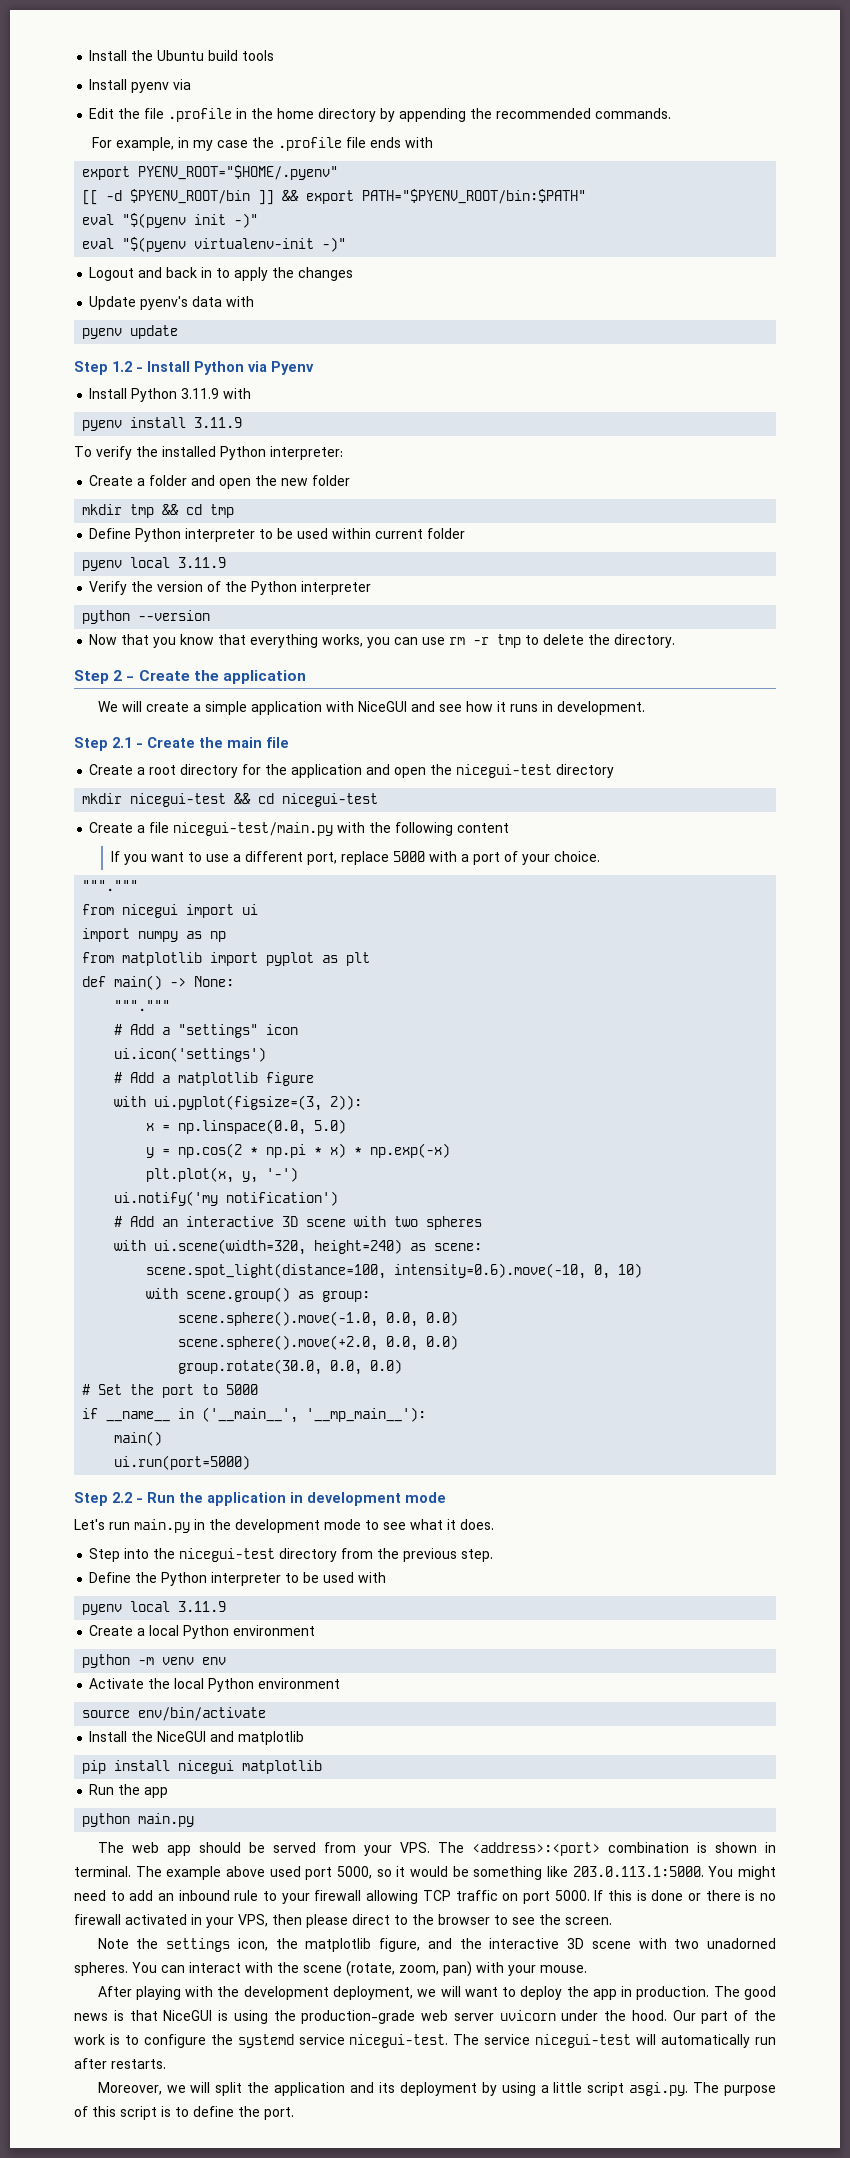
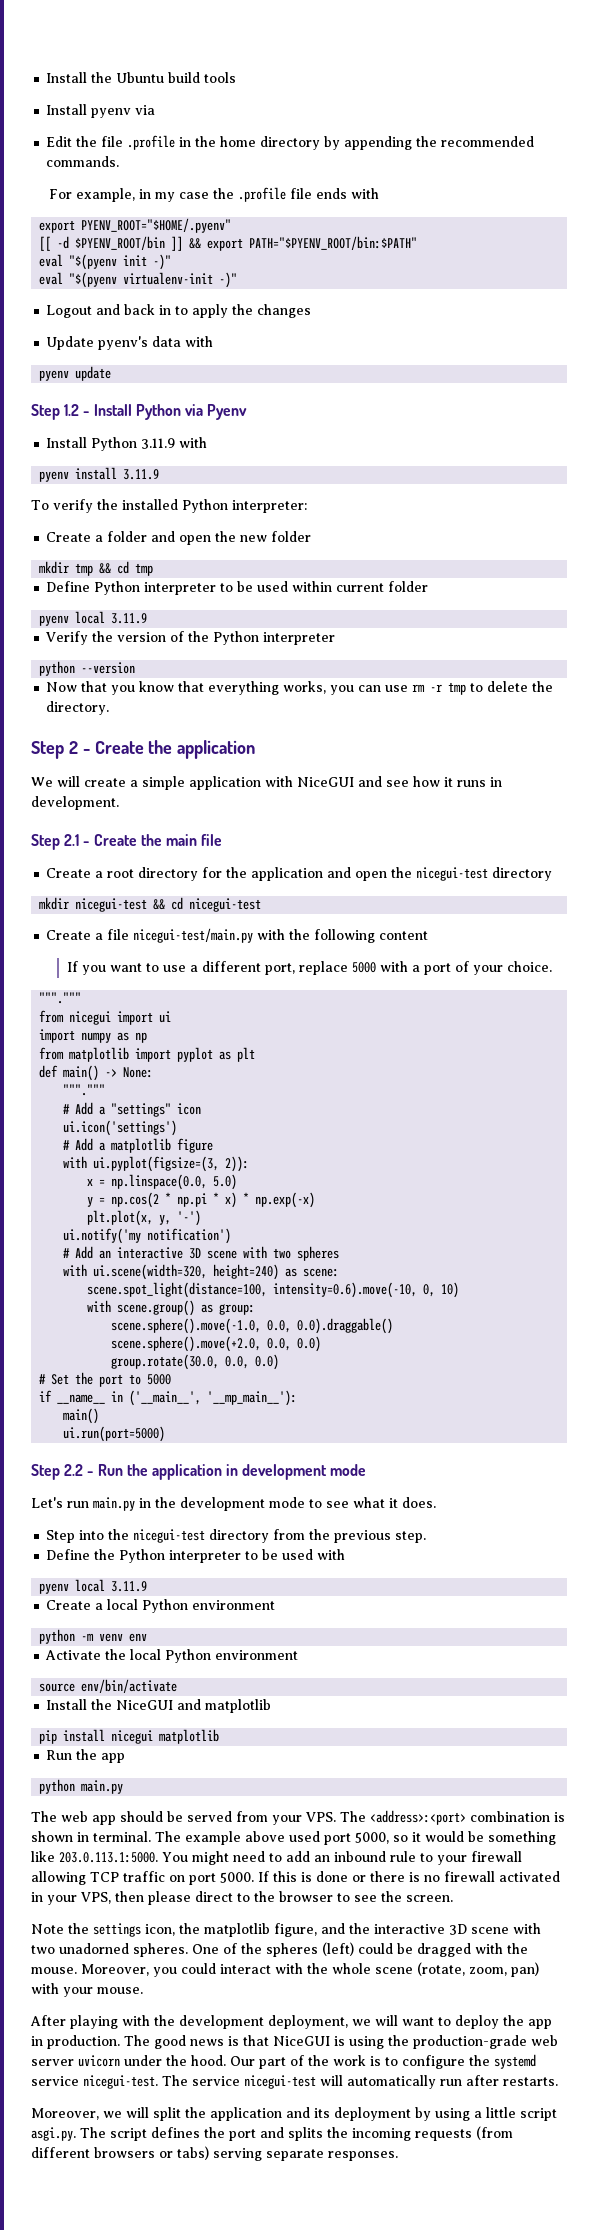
[426,1311,459,1326] 0.0) -> [297,1318,394,1334] 0.0).draggable()
[132,1962,185,1973] You can -> [192,1942,528,1957] [31,1963,216,1977] One of the spheres (left) could be dragged with the mouse. Moreover, you could
(299, 1967) none -> [332,1963,371,1974] whole
[723,2085,776,2096] [74,2106,294,2120] purpose of this script is to define the port. -> [110,2126,513,2141] [31,2146,398,2161] script defines the port and splits the incoming requests (from different browsers or tabs) serving separate responses.

